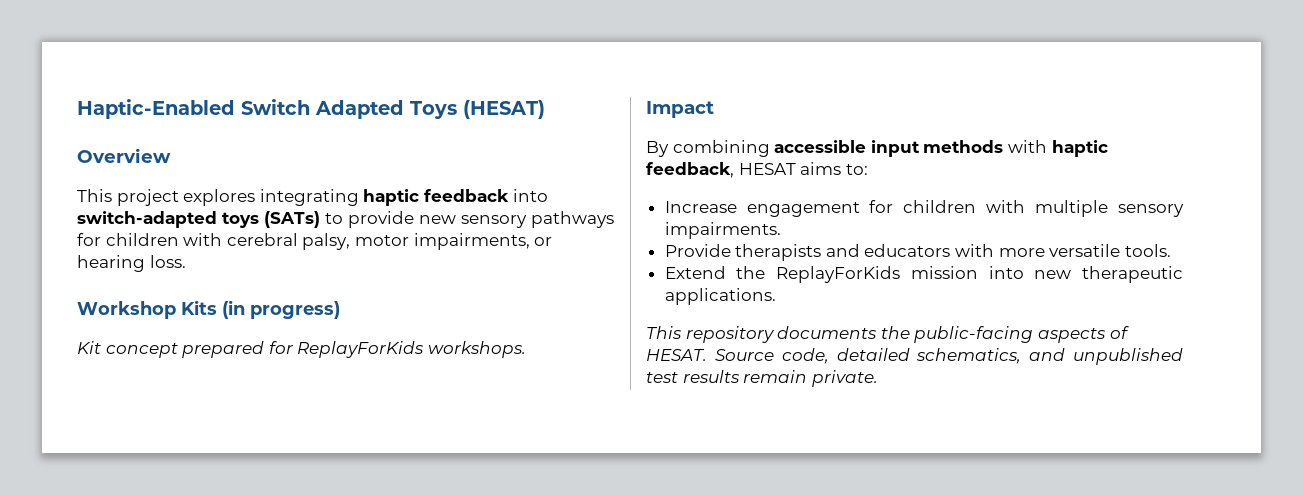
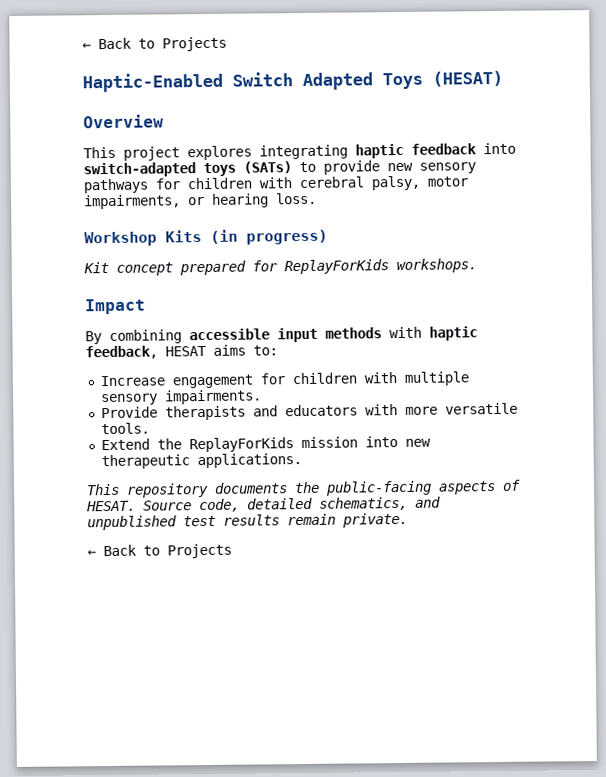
(77, 109) none -> [82,36,227,52] ← Back to Projects //
(878, 378) none -> [87,543,232,559] // ← Back to Projects

